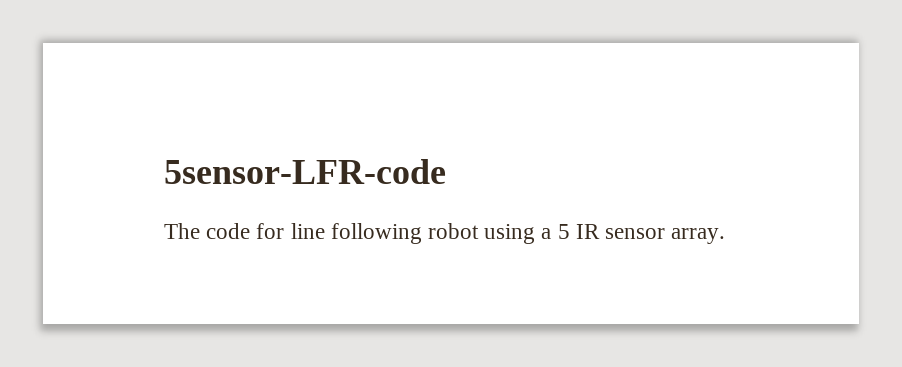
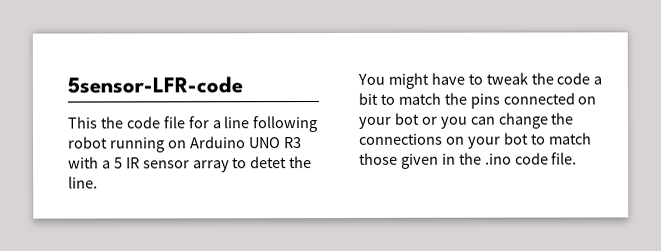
[164,223,726,244] The code for line following robot using a 5 IR sensor array. -> [67,116,319,133] [68,136,302,153] [68,156,313,173] [68,176,98,189] [357,72,603,89] [358,92,597,109] [358,112,574,129] [359,132,592,149] [359,152,578,169] This the code file for a line following robot running on Arduino UNO R3 with a 5 IR sensor array to detet the line. // You might have to tweak the code a bit to match the pins connected on your bot or you can change the connections on your bot to match those given in the .ino code file.

